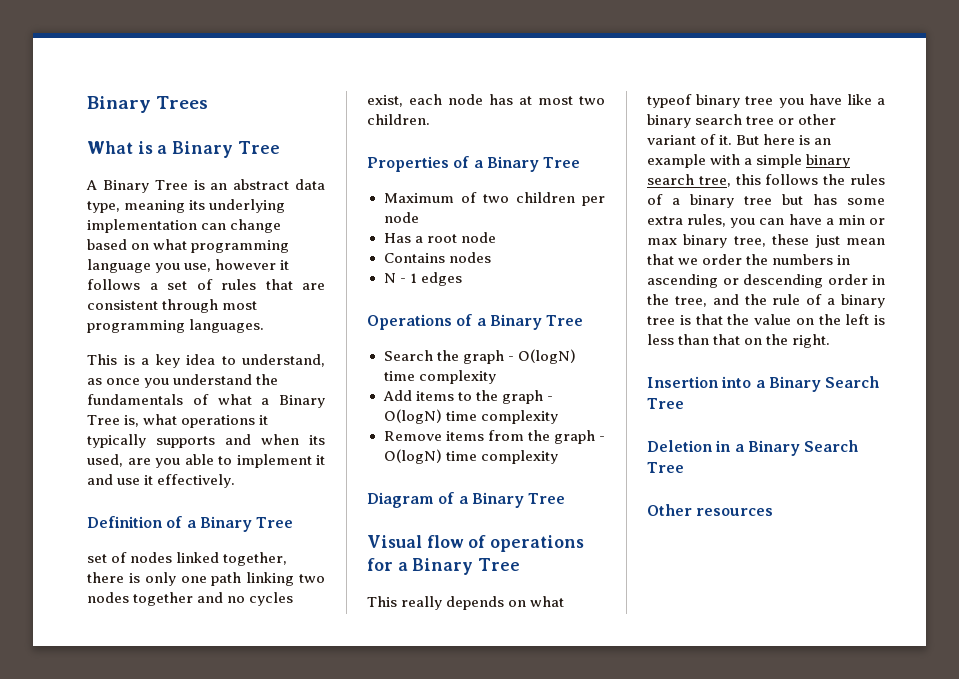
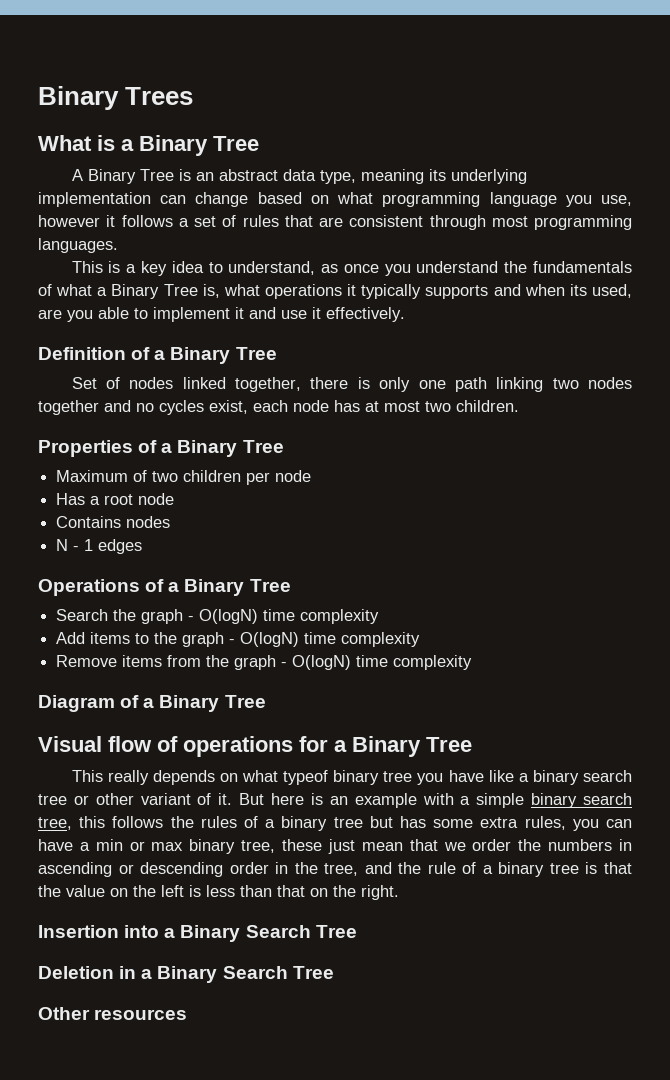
[87,554,107,563] set -> [71,377,97,389] Set

